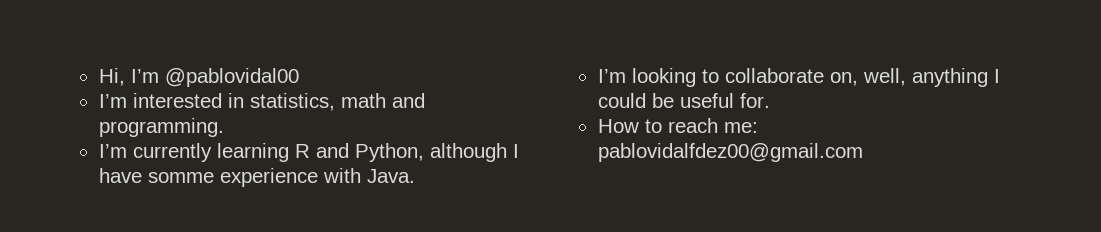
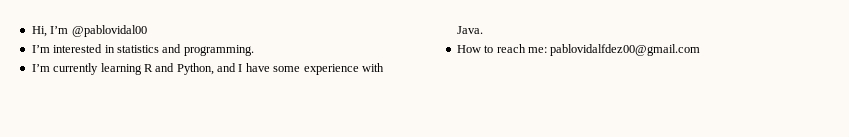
[249,93,386,111] statistics, math -> [116,45,159,53] statistics
[429,143,507,162] although -> [217,63,236,72] and
[147,172,214,183] somme -> [273,66,301,72] some
[597,68,1000,87] [597,93,770,108] // I’m looking to collaborate on, well, anything I could be useful for. -> (483, 30) none

